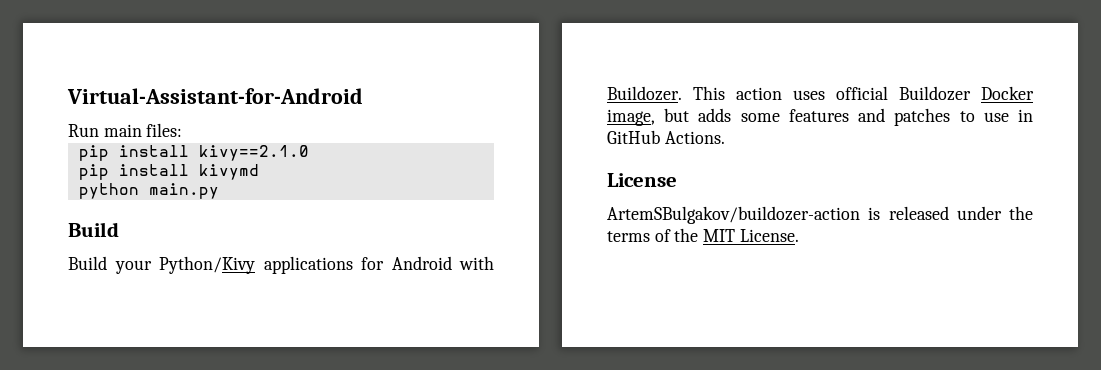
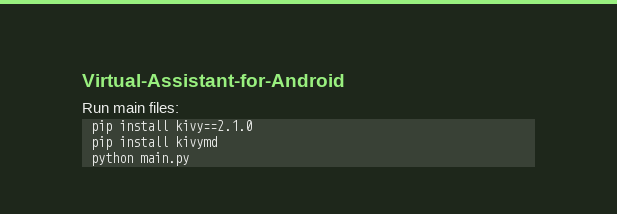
[68,222,119,237] [68,256,494,274] [607,86,1034,101] [607,108,1033,126] [607,130,725,144] [607,173,677,187] [607,206,1033,224] [607,228,799,242] // Build // Build your Python/Kivy applications for Android with Buildozer. This action uses official Buildozer Docker image, but adds some features and patches to use in GitHub Actions. // License // ArtemSBulgakov/buildozer-action is released under the terms of the MIT License. -> (189, 159) none

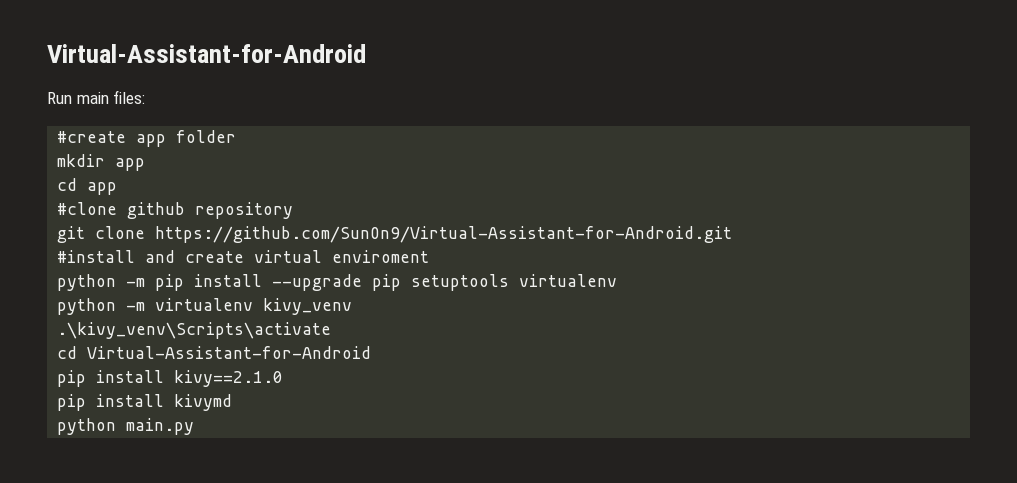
(180, 107) none -> [57,130,237,147] [57,154,146,171] [57,178,118,195] [57,202,294,219] [57,226,733,243] [57,250,430,263] [57,274,618,291] [57,298,353,315] [57,322,332,339] [57,346,372,359] // #create app folder // mkdir app // cd app // #clone github repository // git clone https://github.com/SunOn9/Virtual-Assistant-for-Android.git // #install and create virtual enviroment // python -m pip install --upgrade pip setuptools virtualenv // python -m virtualenv kivy_venv // .\kivy_venv\Scripts\activate // cd Virtual-Assistant-for-Android

